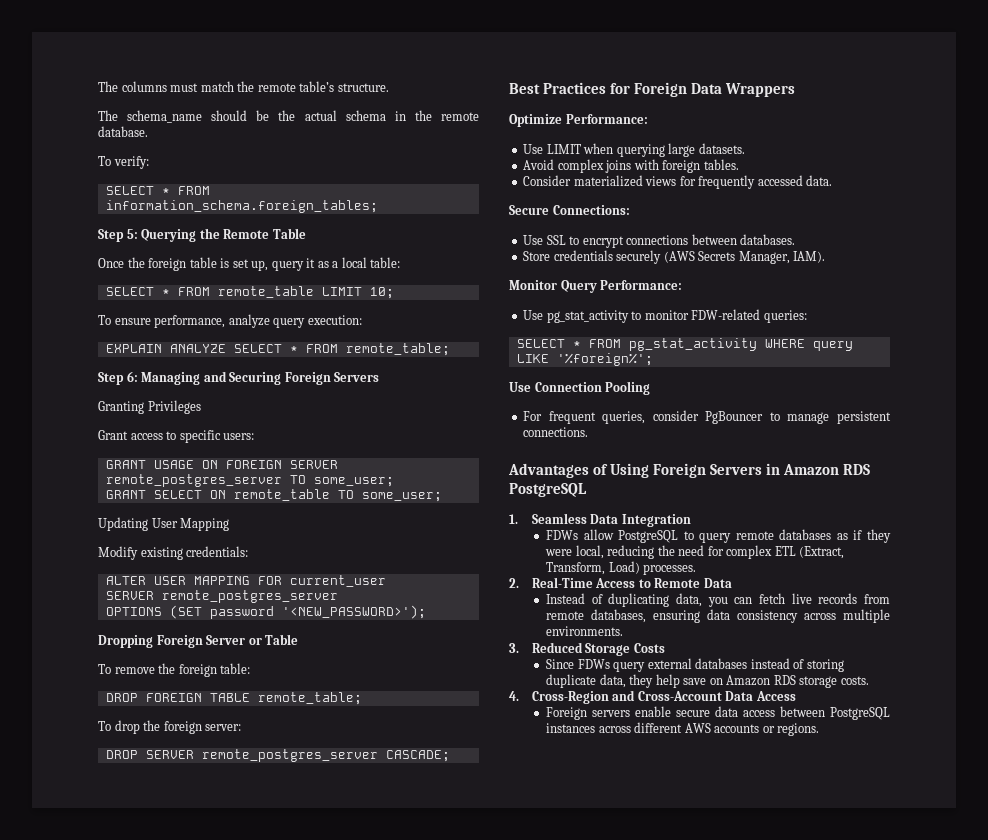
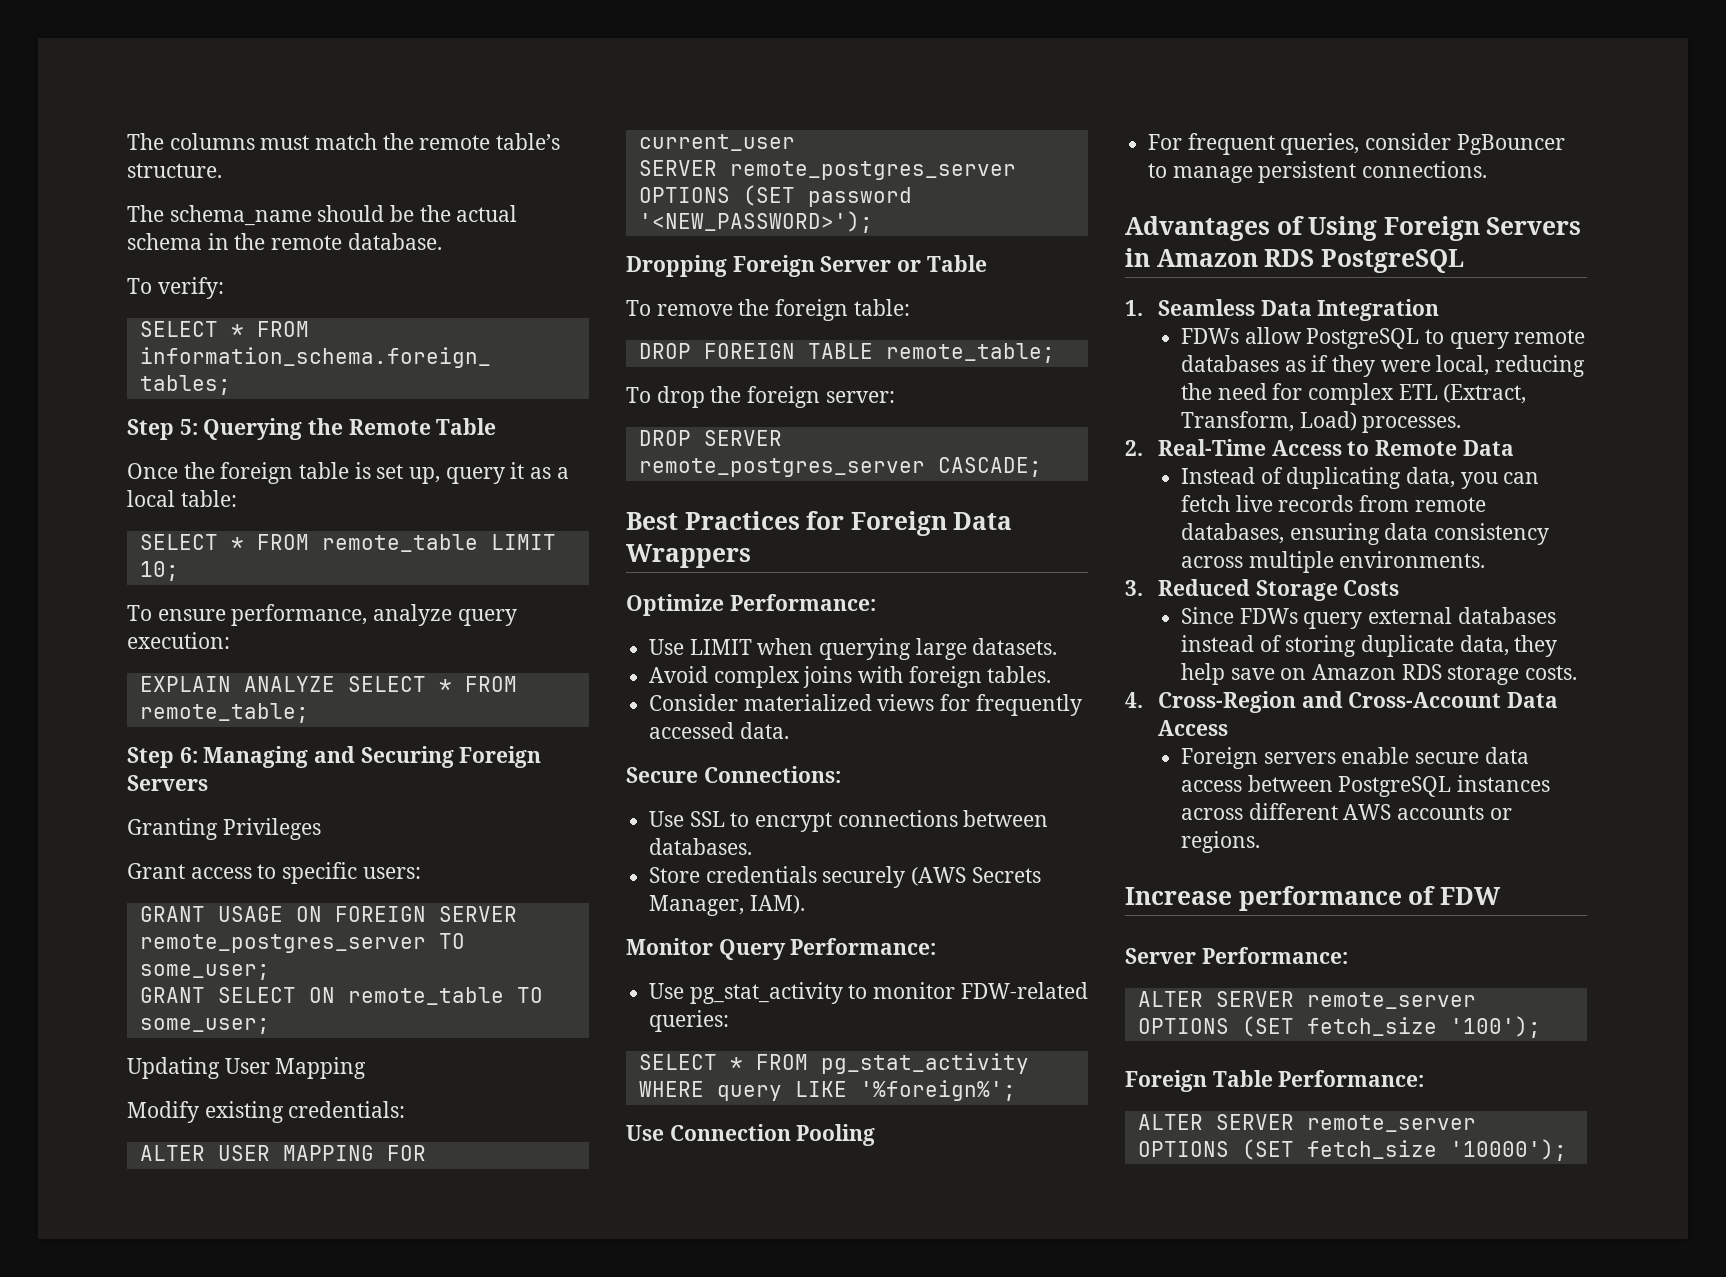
(820, 729) none -> [1125,886,1501,911] [1125,947,1348,964] [1137,991,1476,1009] [1137,1016,1541,1038] [1125,1070,1425,1092] [1137,1114,1476,1132] [1137,1139,1567,1161] // Increase performance of FDW // Server Performance: // ALTER SERVER remote_server OPTIONS (SET fetch_size '100'); // Foreign Table Performance: // ALTER SERVER remote_server OPTIONS (SET fetch_size '10000');

